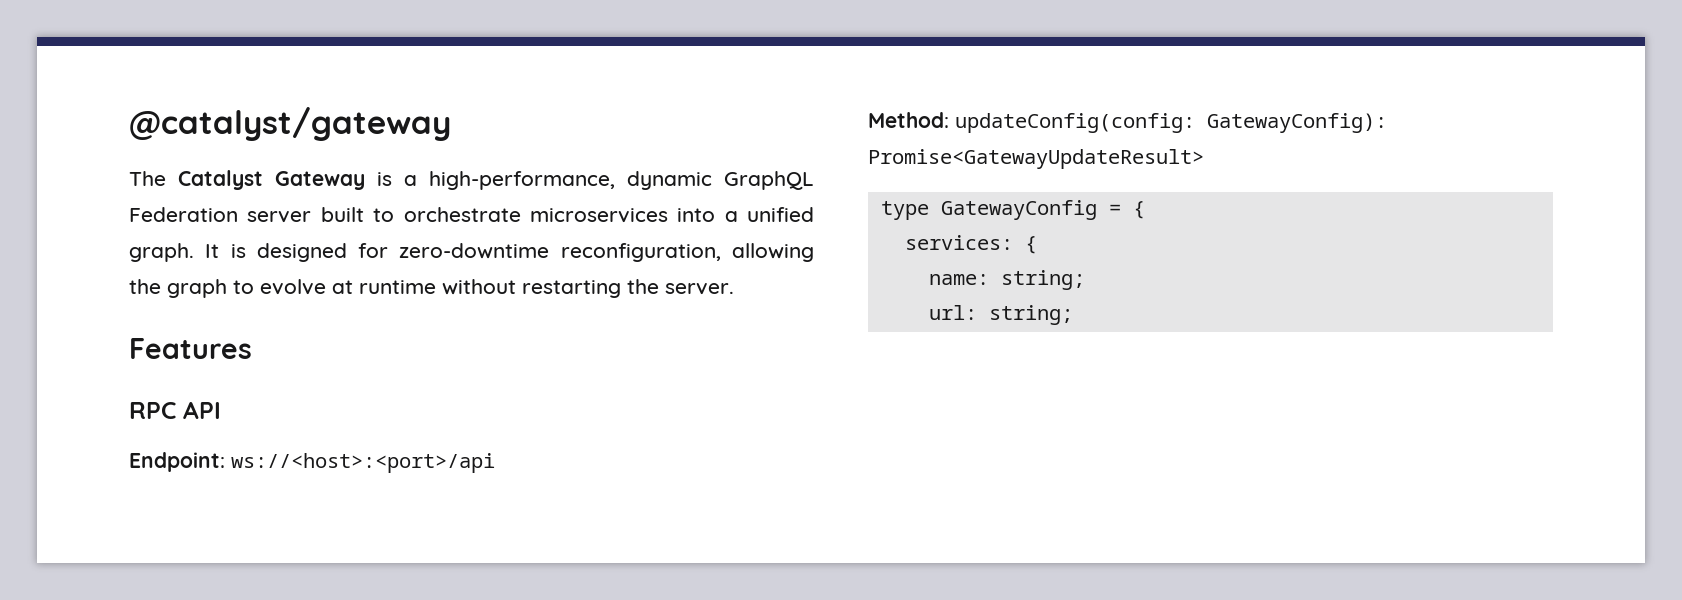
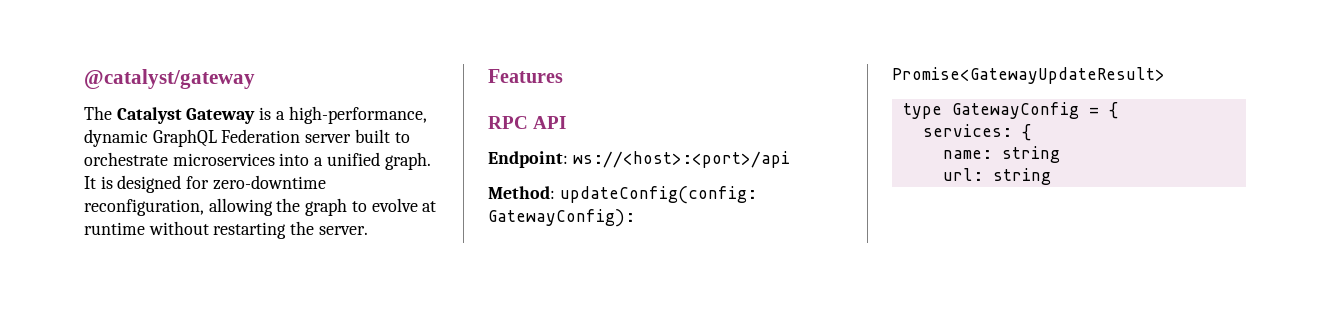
[1000,270,1085,290] string; -> [1001,146,1060,163] string
[988,305,1073,325] string; -> [992,168,1051,185] string

